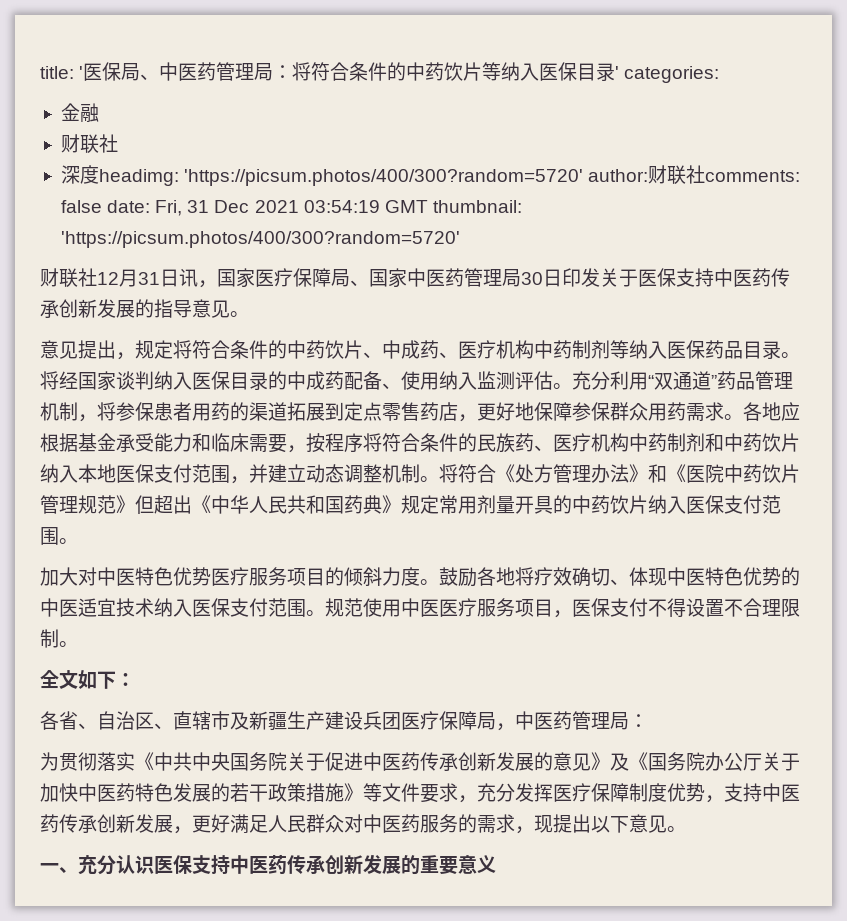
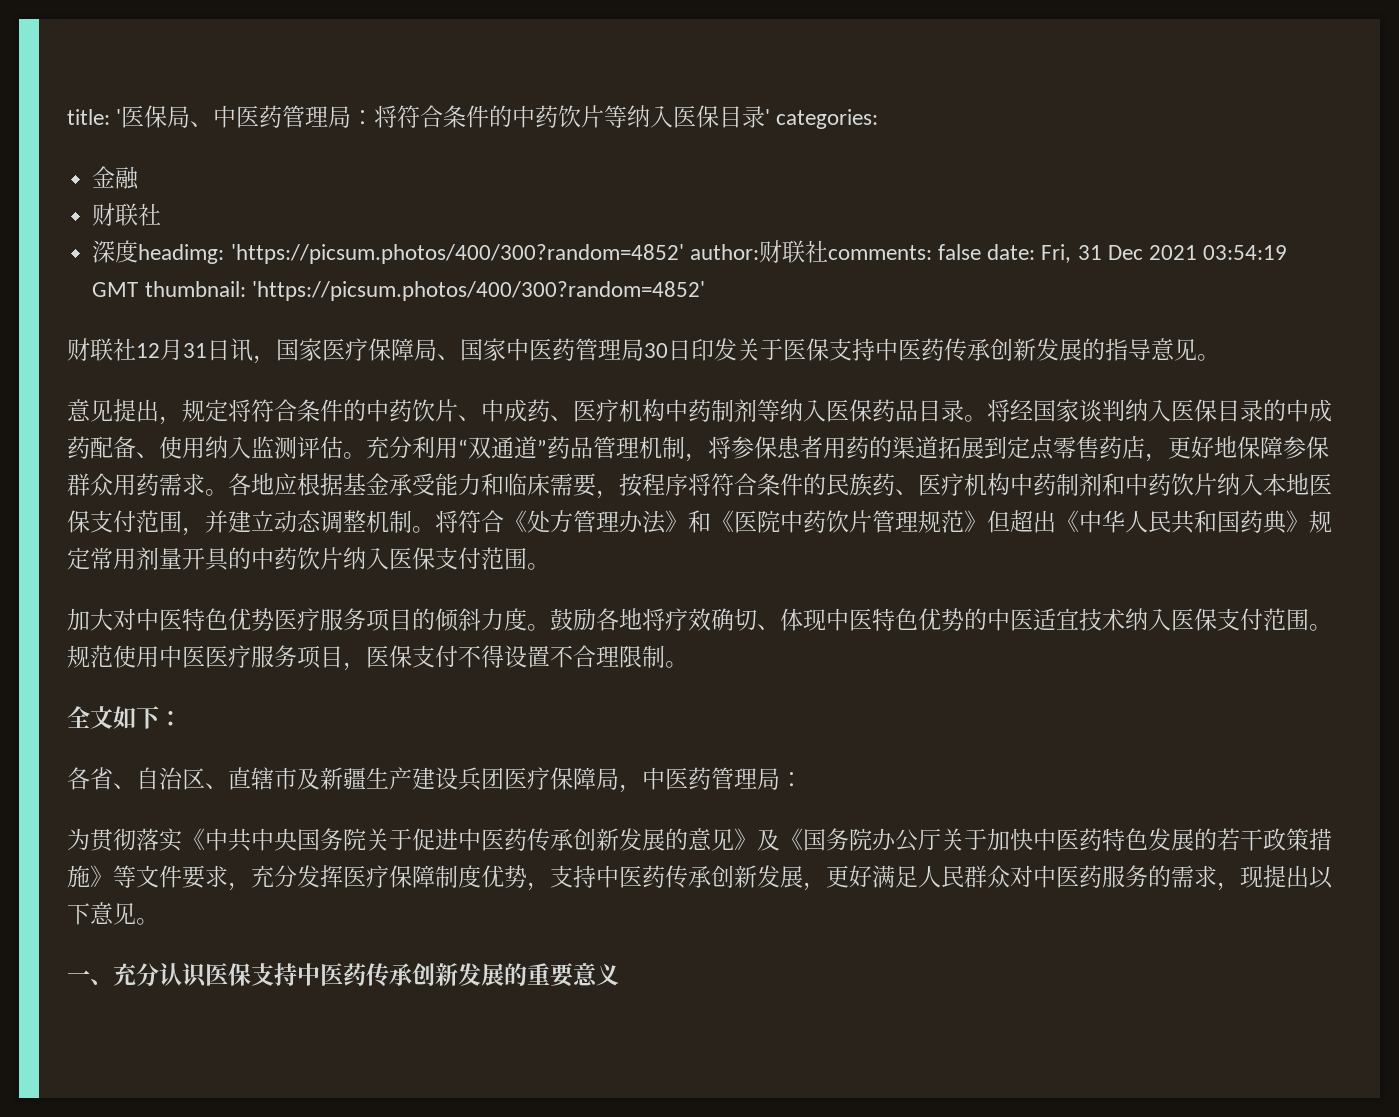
[184,169,584,186] 'https://picsum.photos/400/300?random=5720' -> [230,244,684,264] 'https://picsum.photos/400/300?random=4852'
[60,231,460,248] 'https://picsum.photos/400/300?random=5720' -> [251,281,705,301] 'https://picsum.photos/400/300?random=4852'

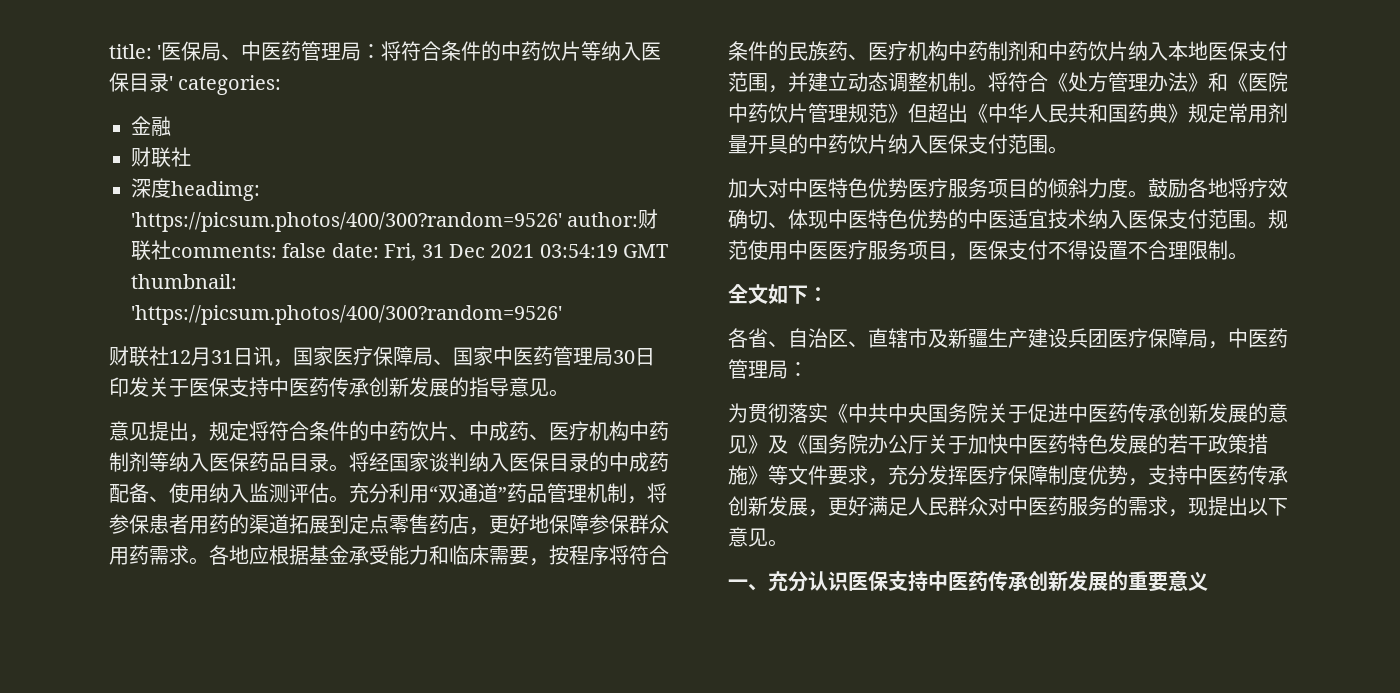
[230,244,684,264] 'https://picsum.photos/400/300?random=4852' -> [131,212,562,232] 'https://picsum.photos/400/300?random=9526'
[251,281,705,301] 'https://picsum.photos/400/300?random=4852' -> [131,305,562,325] 'https://picsum.photos/400/300?random=9526'

